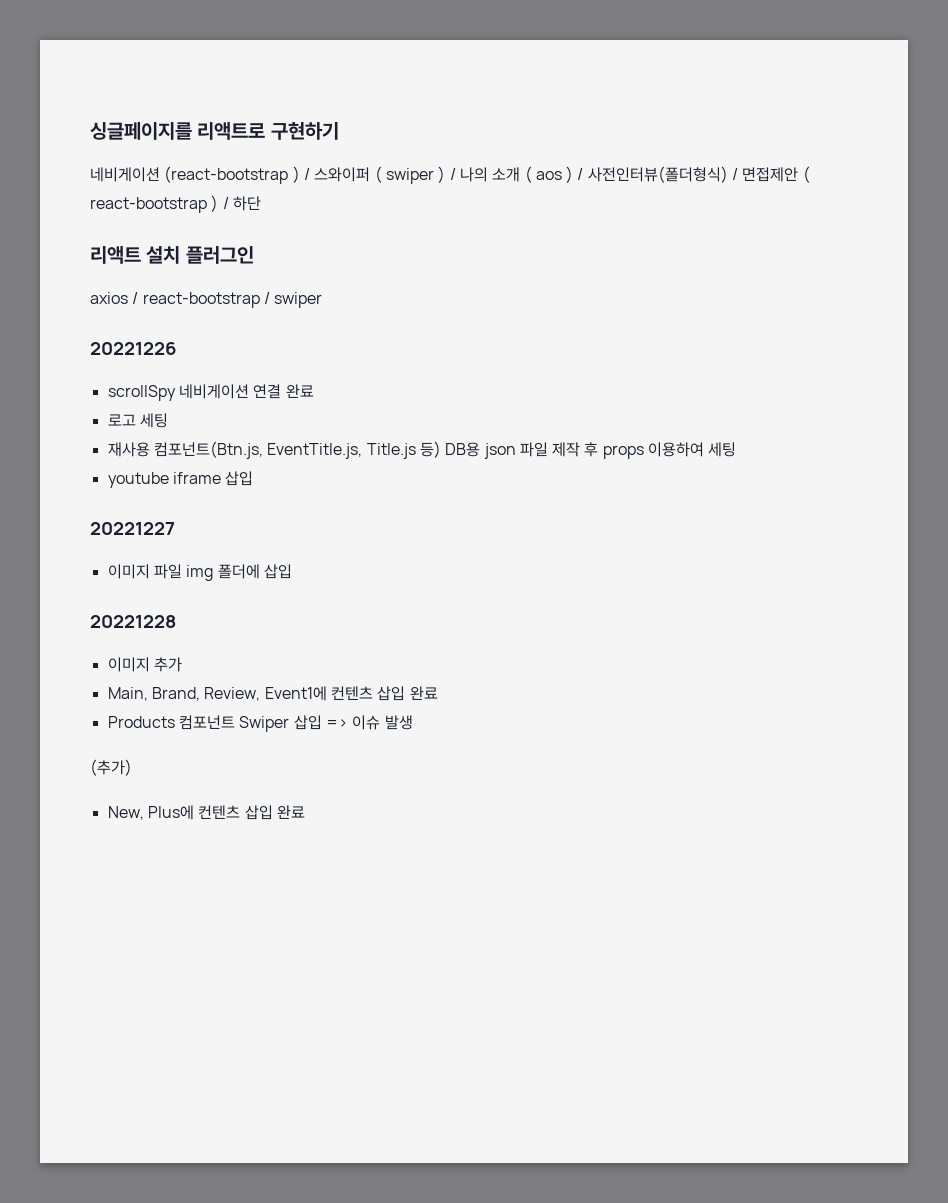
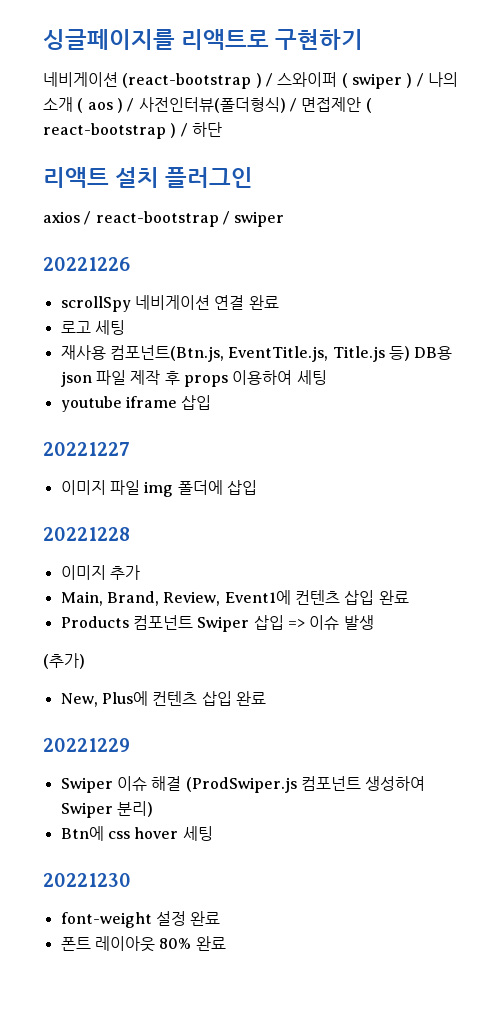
(305, 812) none -> [43,738,130,752] [60,776,426,793] [60,801,153,818] [60,826,213,841] [43,873,131,887] [60,911,221,928] [60,936,226,952] // 20221229 // Swiper 이슈 해결 (ProdSwiper.js 컴포넌트 생성하여 Swiper 분리) // Btn에 css hover 세팅 // 20221230 // font-weight 설정 완료 // 폰트 레이아웃 80% 완료

